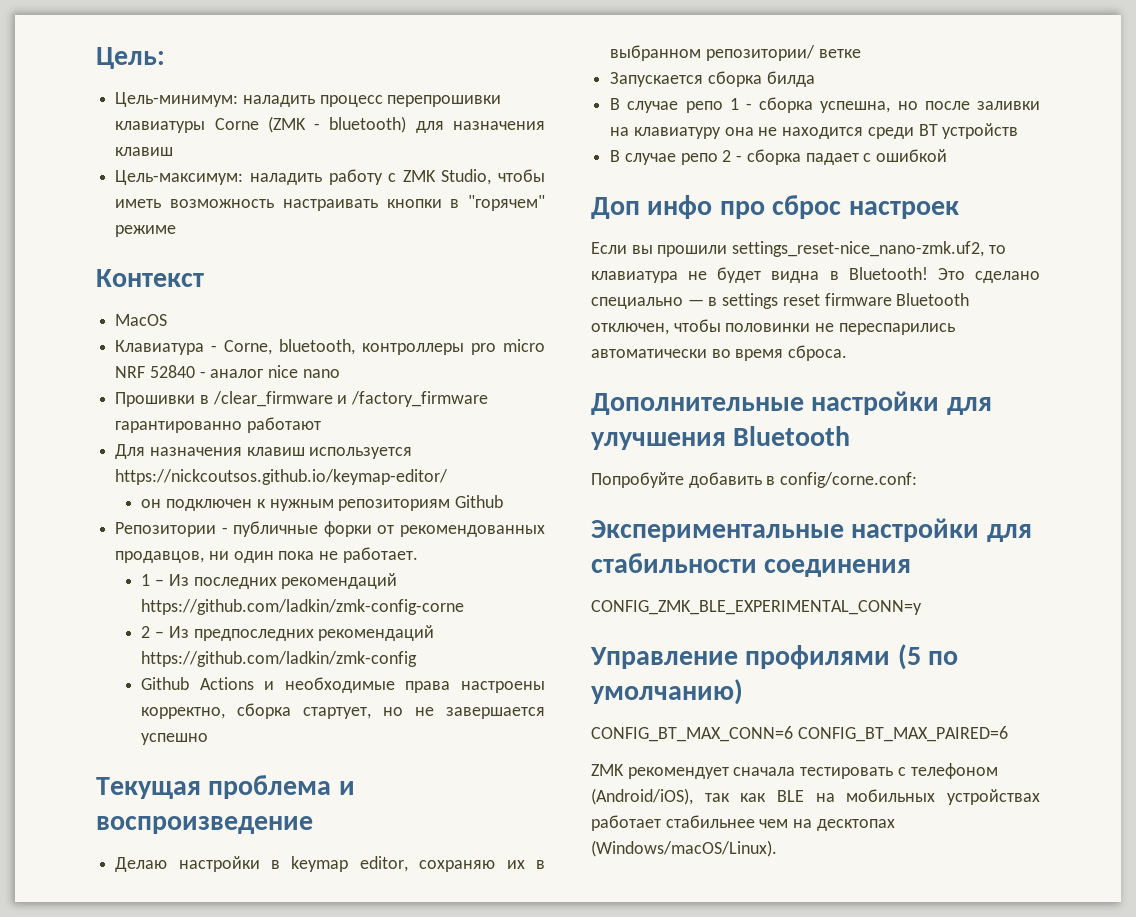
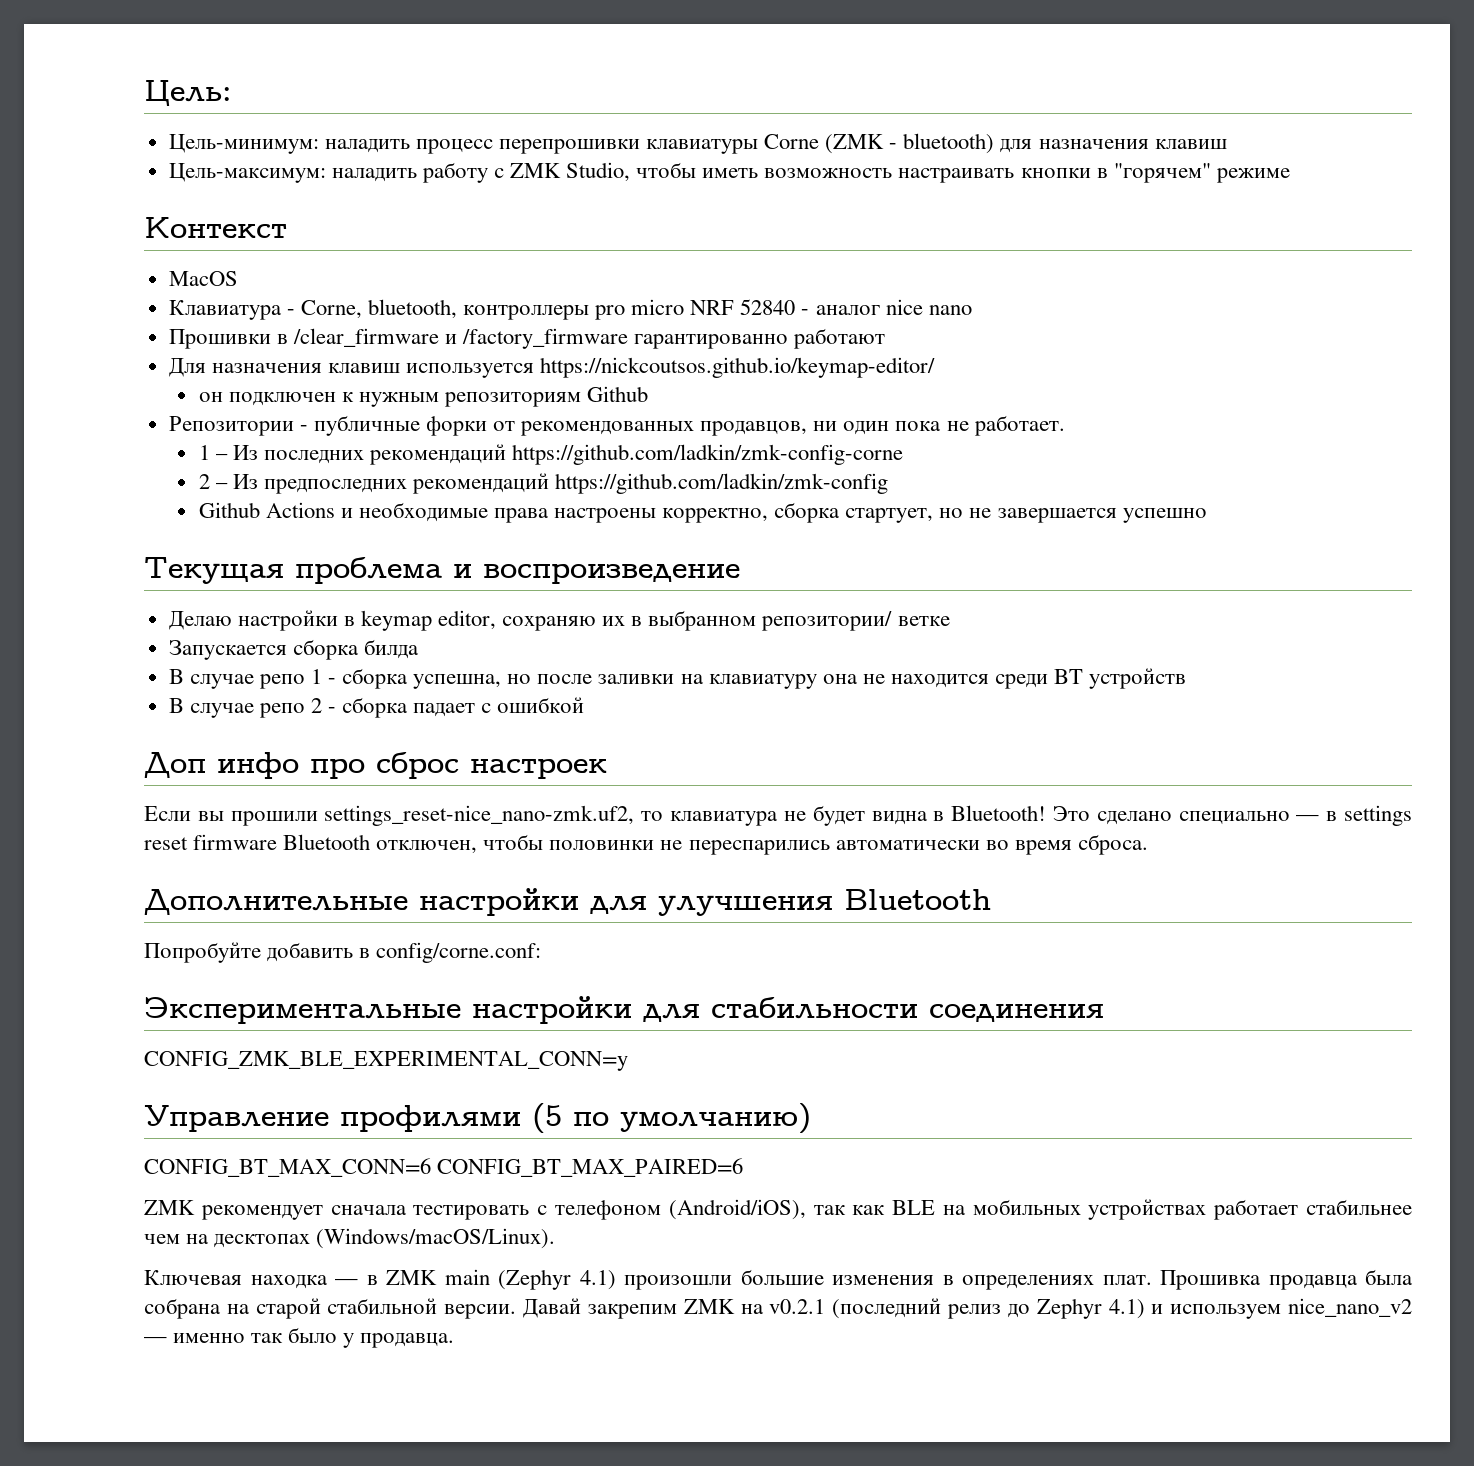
(777, 848) none -> [144,1269,1413,1290] [144,1298,1413,1319] [144,1327,455,1348] // Ключевая находка — в ZMK main (Zephyr 4.1) произошли большие изменения в определениях плат. Прошивка продавца была собрана на старой стабильной версии. Давай закрепим ZMK на v0.2.1 (последний релиз до Zephyr 4.1) и используем nice_nano_v2 — именно так было у продавца.

